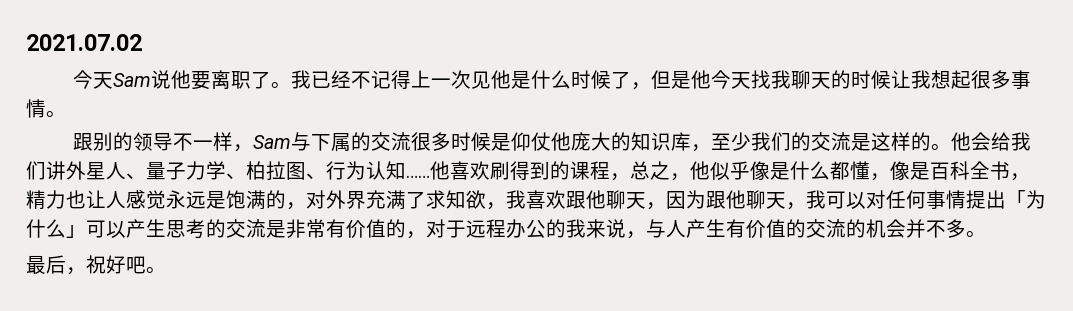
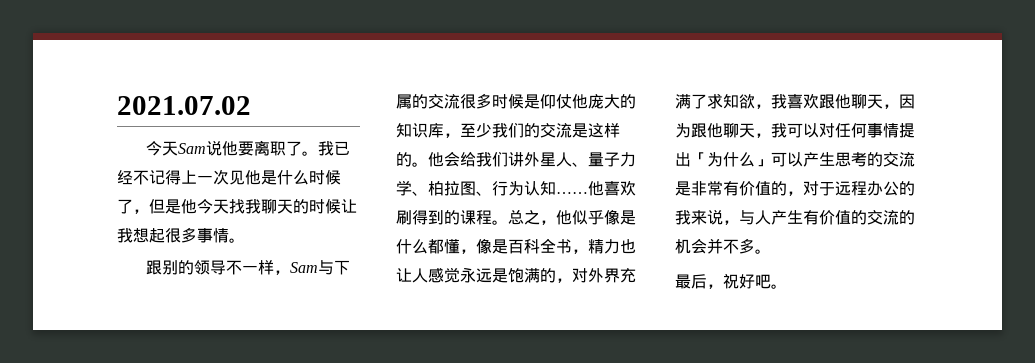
[610,173,630,181] ， -> [492,220,508,225] 。

